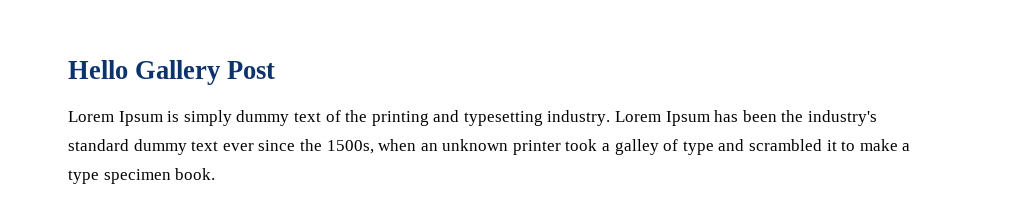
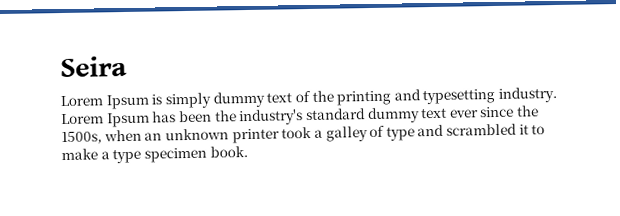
[68,60,276,85] Hello Gallery Post -> [60,55,127,78] Seira

